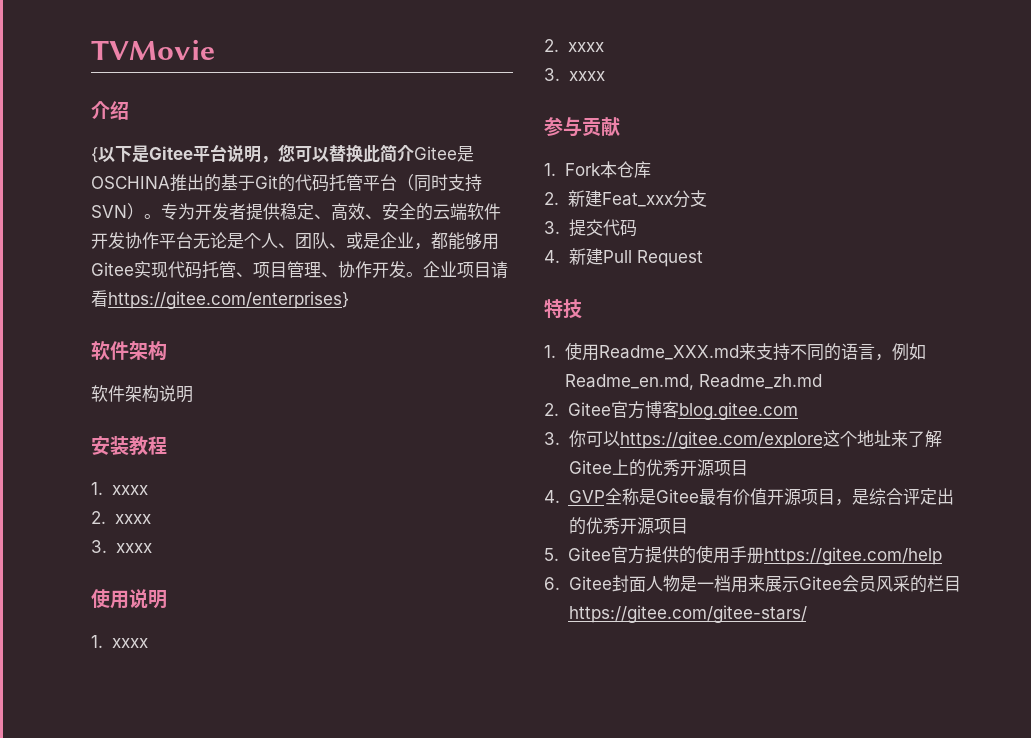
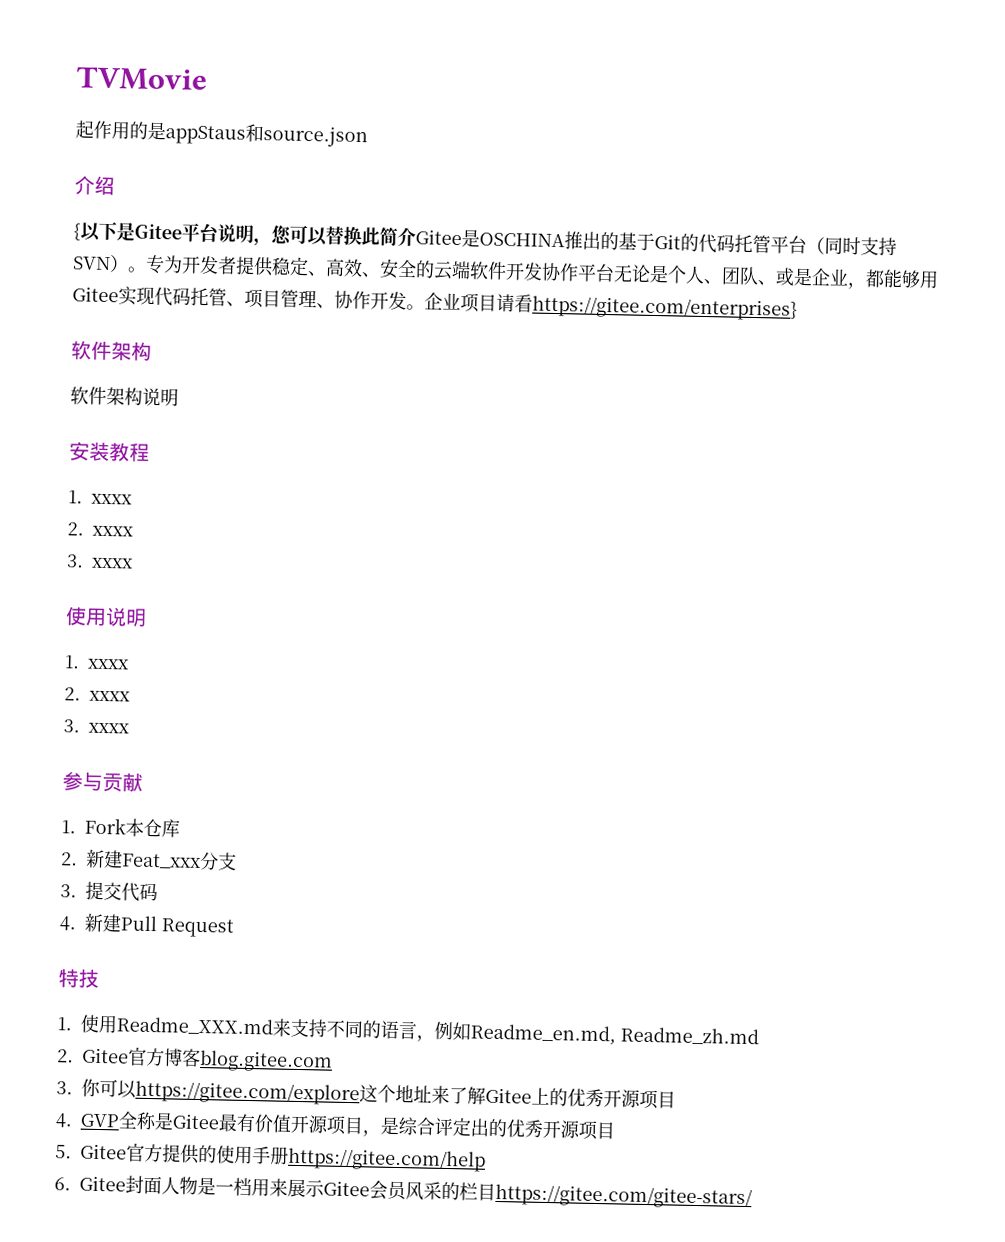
(215, 49) none -> [75,120,368,148] // 起作用的是appStaus和source.json

